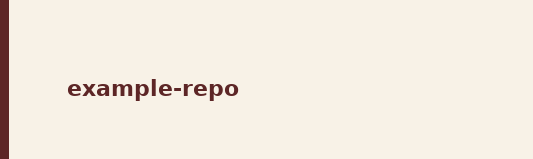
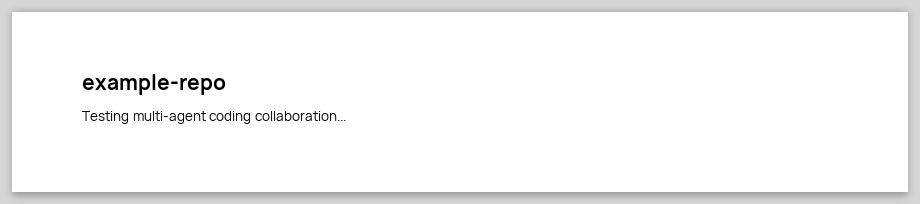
(239, 90) none -> [82,111,346,124] // Testing multi-agent coding collaboration...

